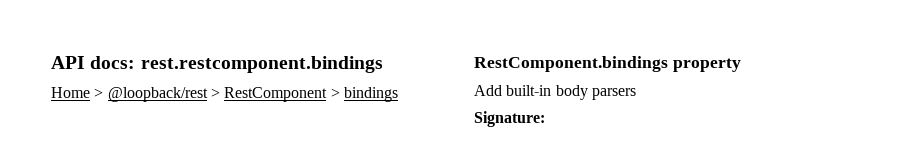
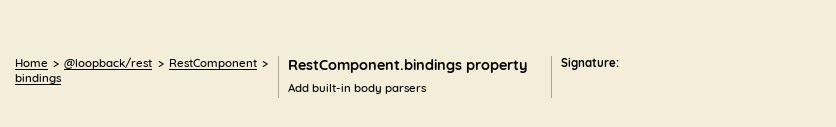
[51,56,383,73] API docs: rest.restcomponent.bindings // -> (15, 63) none

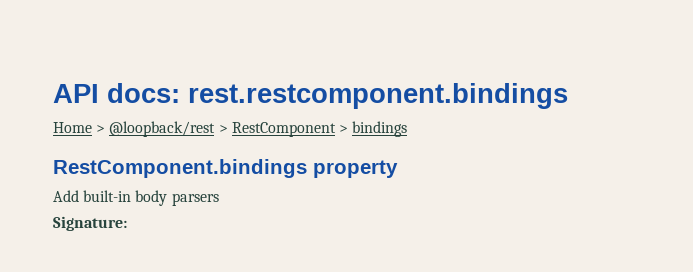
(15, 63) none -> [53,83,568,109] API docs: rest.restcomponent.bindings //

